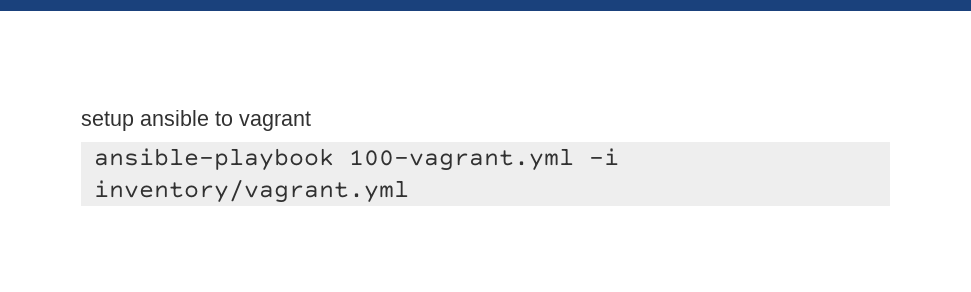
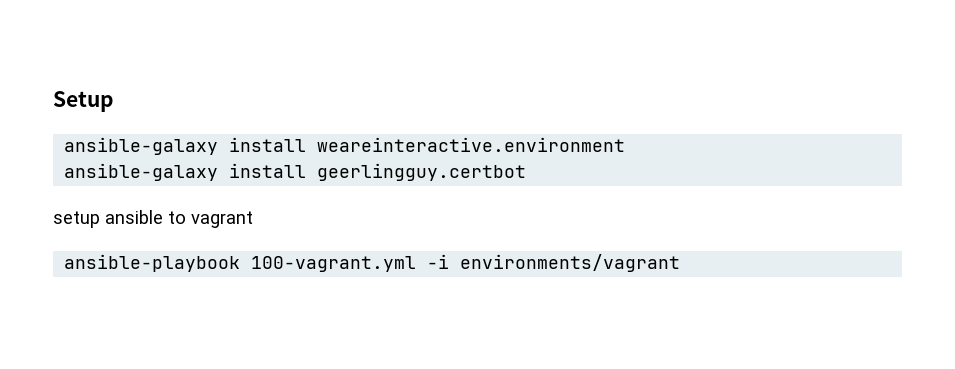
(81, 121) none -> [53,91,114,112] [64,137,626,155] [64,163,527,181] Setup // ansible-galaxy install weareinteractive.environment // ansible-galaxy install geerlingguy.certbot //
[93,179,409,203] inventory/vagrant.yml -> [460,254,681,272] environments/vagrant

